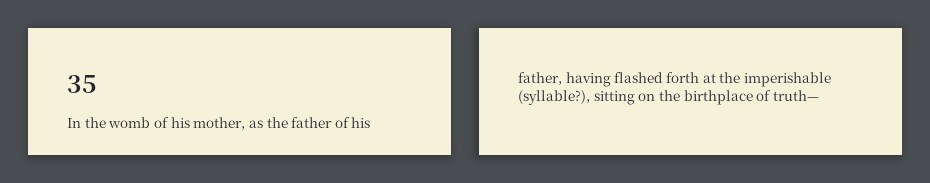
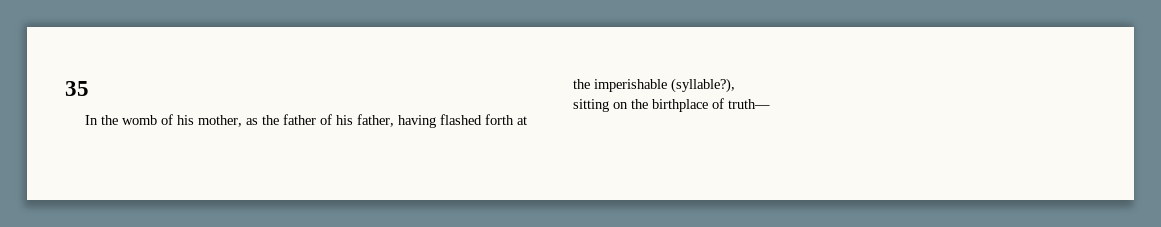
(590, 97) none -> (735, 85) //

